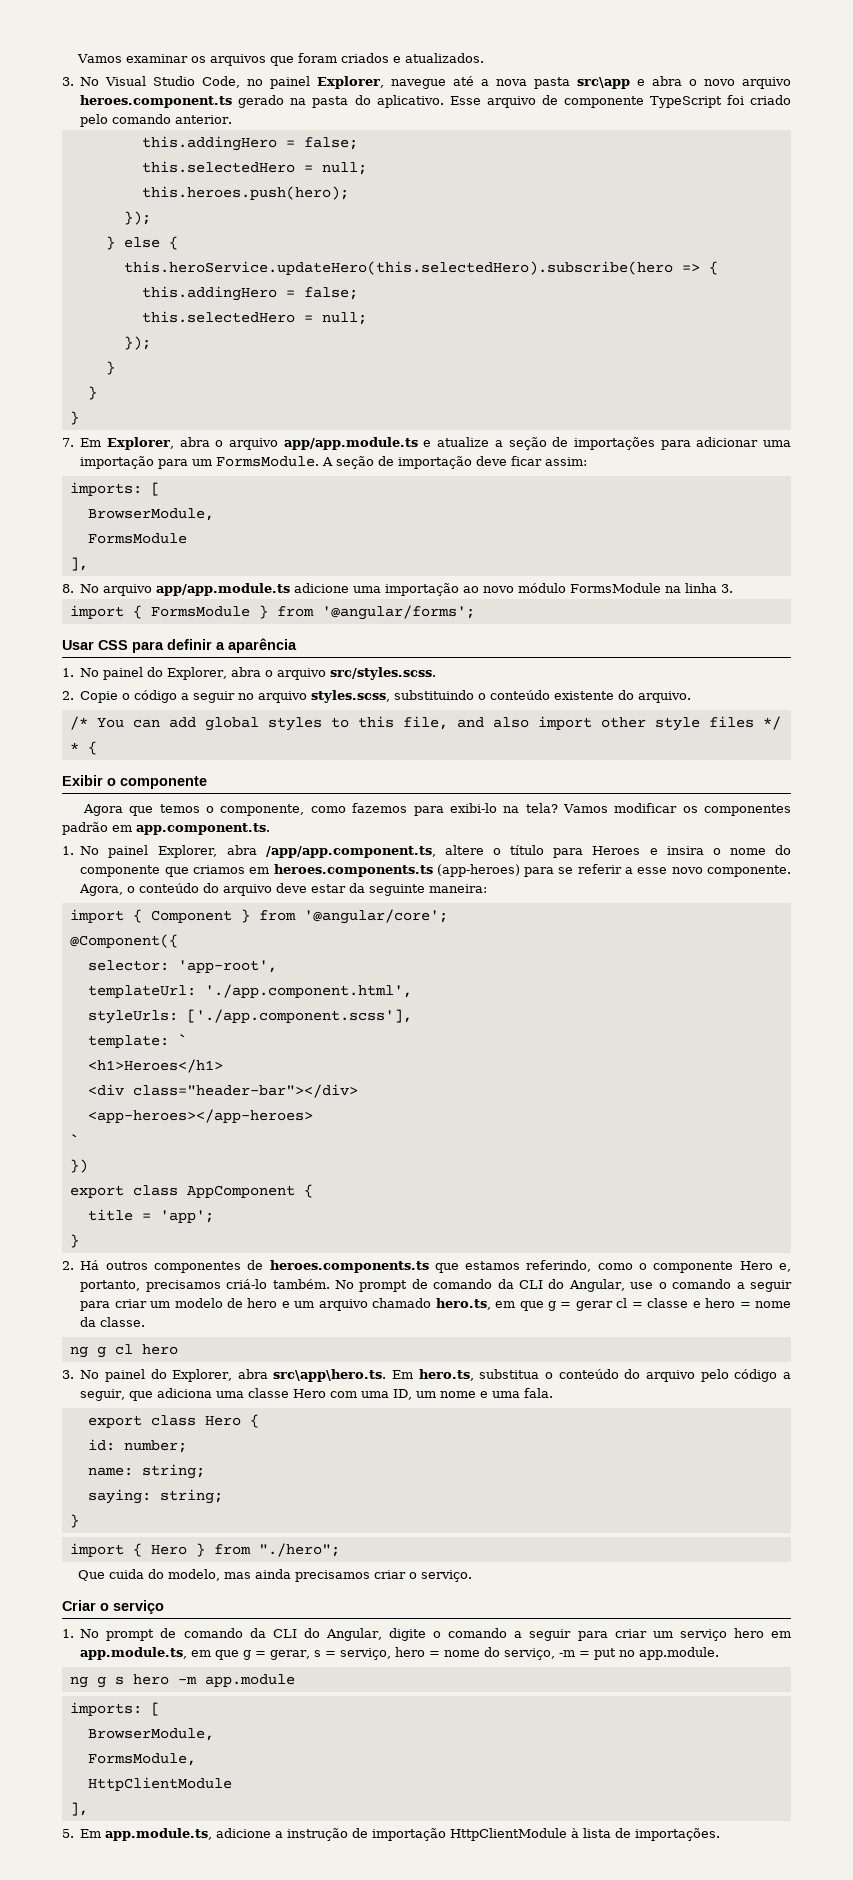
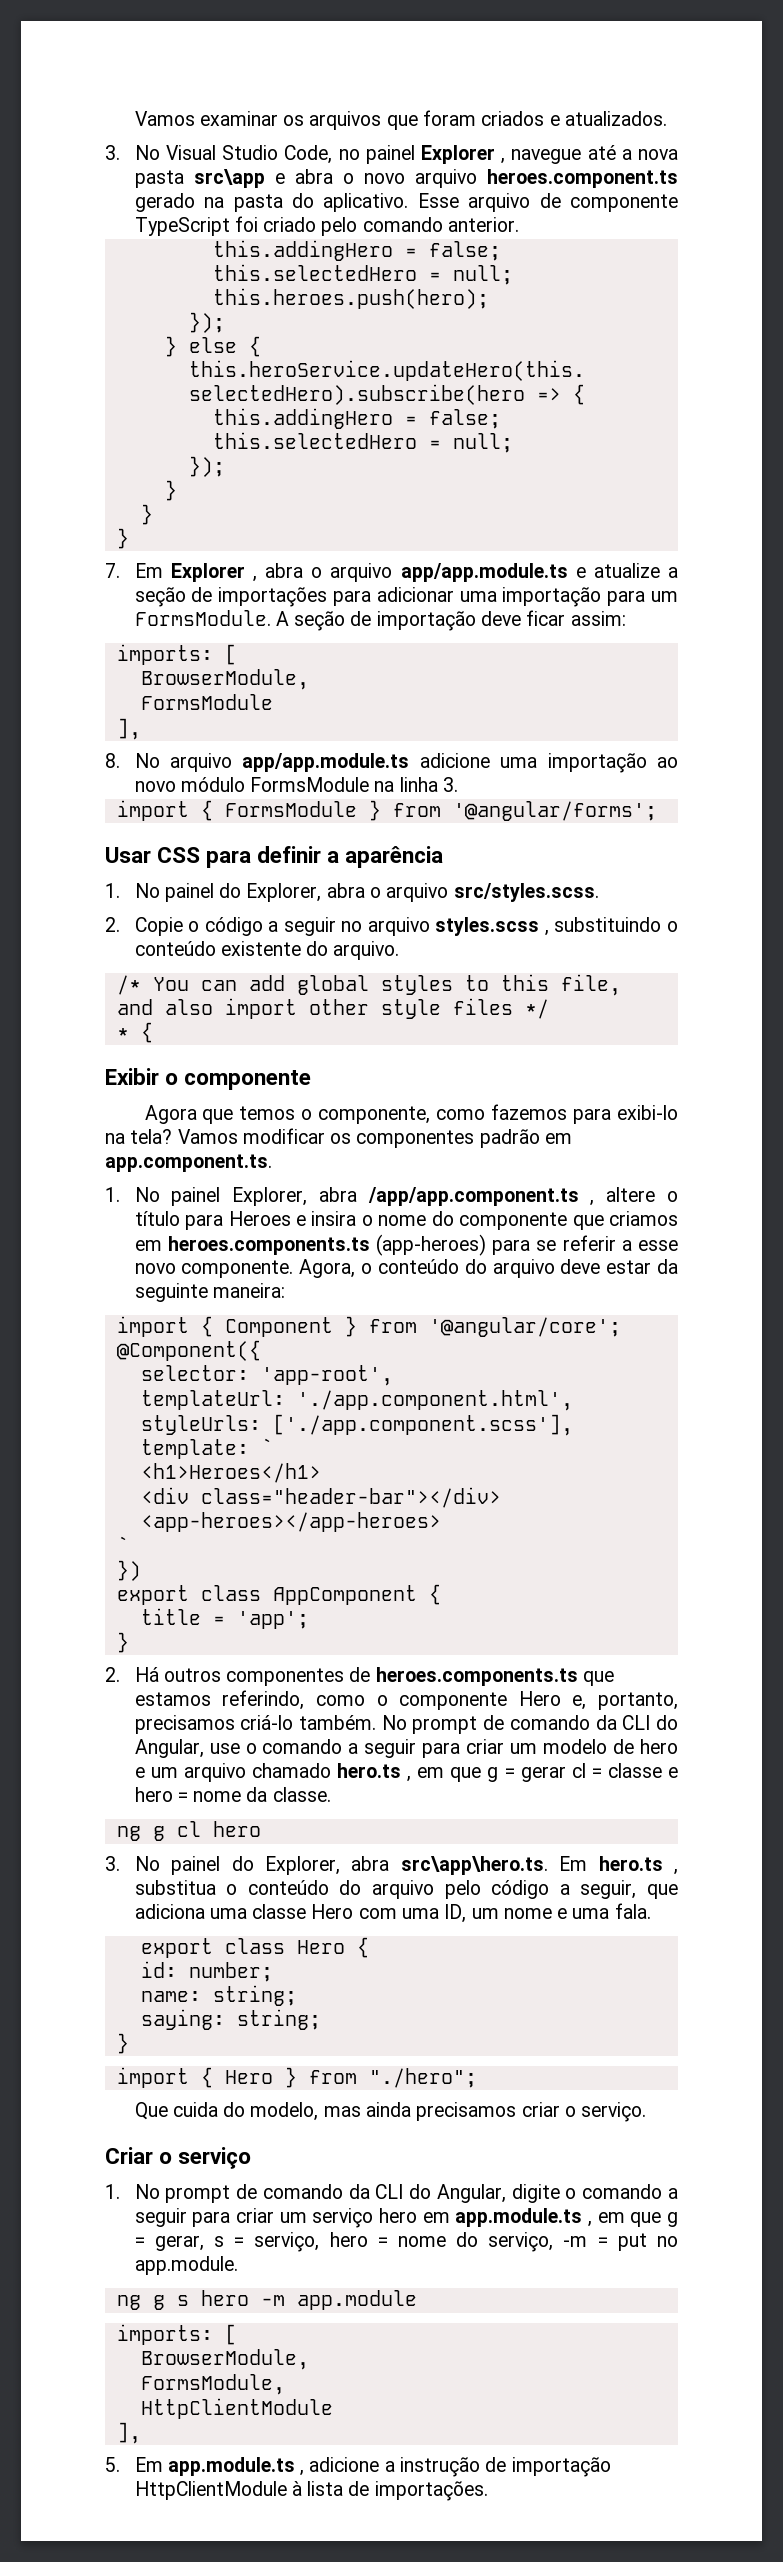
[317,76,385,89] Explorer, -> [420,145,506,164] Explorer ,
[106,437,174,450] Explorer, -> [170,563,257,582] Explorer ,
[311,690,391,703] styles.scss, -> [435,917,549,936] styles.scss ,
[265,846,436,858] /app/app.component.ts, -> [367,1187,595,1206] /app/app.component.ts ,
[435,1298,491,1310] hero.ts, -> [337,1763,412,1782] hero.ts ,
[418,1369,474,1381] hero.ts, -> [598,1856,678,1875] hero.ts ,
[80,1647,188,1660] app.module.ts, -> [455,2208,592,2227] app.module.ts ,
[105,1828,213,1841] app.module.ts, -> [167,2457,305,2476] app.module.ts ,

